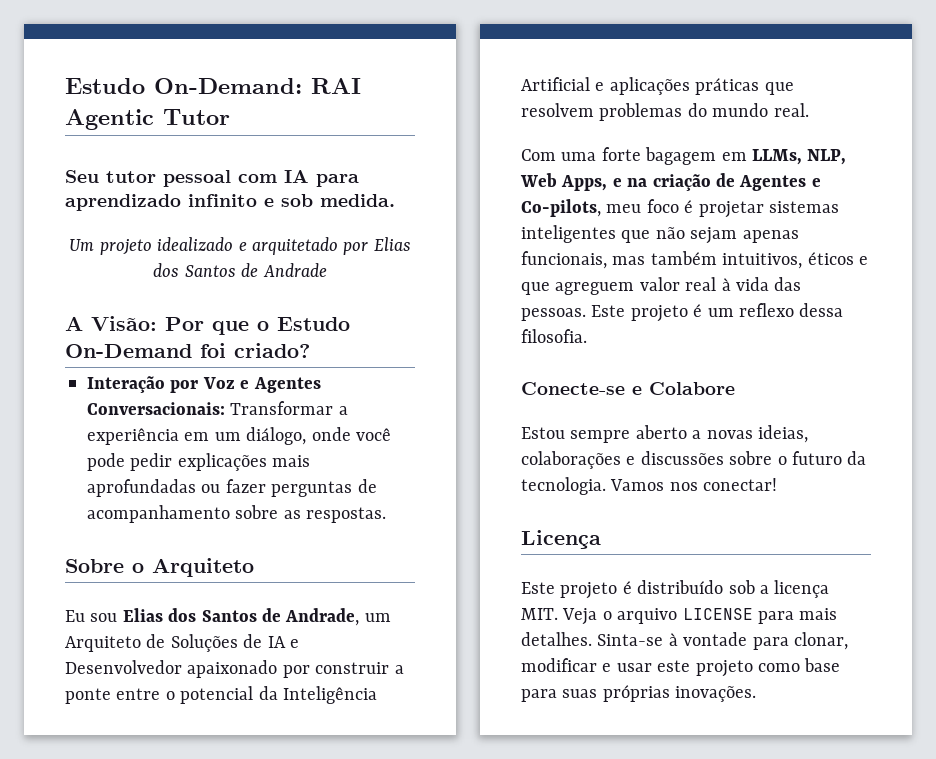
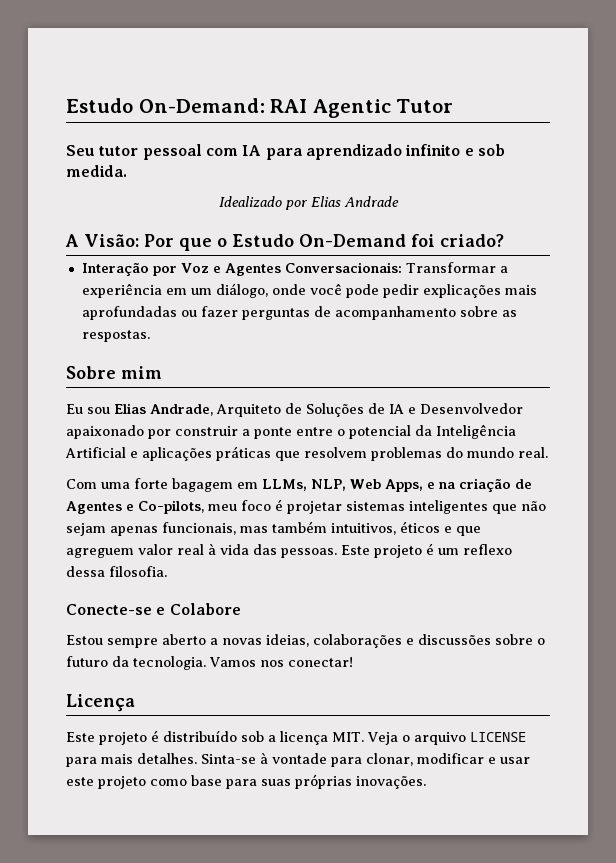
[69,237,411,255] [153,263,259,277] Um projeto idealizado e arquitetado por Elias dos Santos de -> [218,196,341,210] Idealizado por Elias
[132,558,254,577] o Arquiteto -> [121,366,162,379] mim
[168,608,391,626] dos Santos de Andrade, um -> [150,404,213,416] Andrade,

